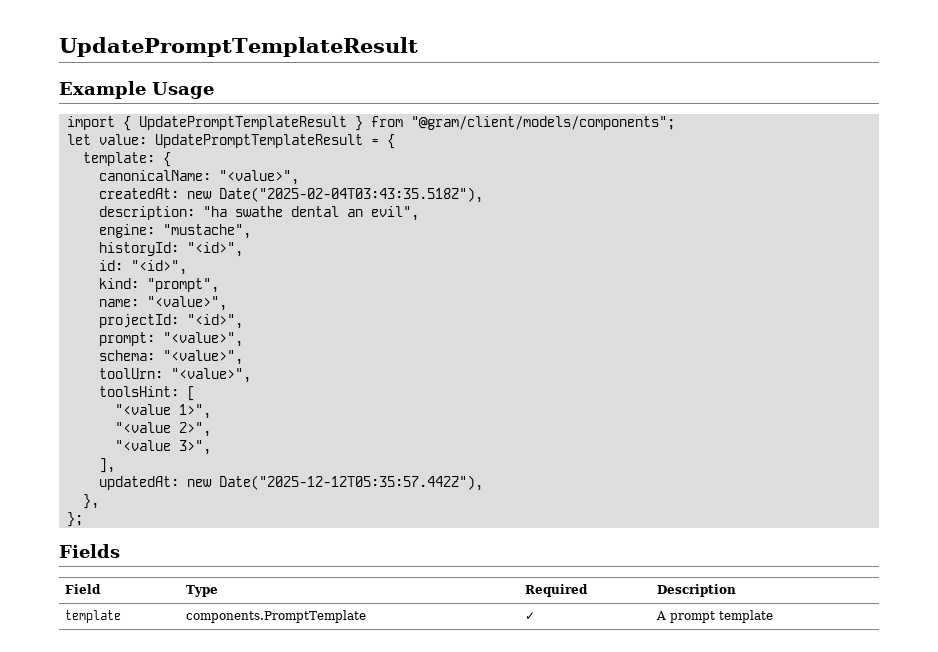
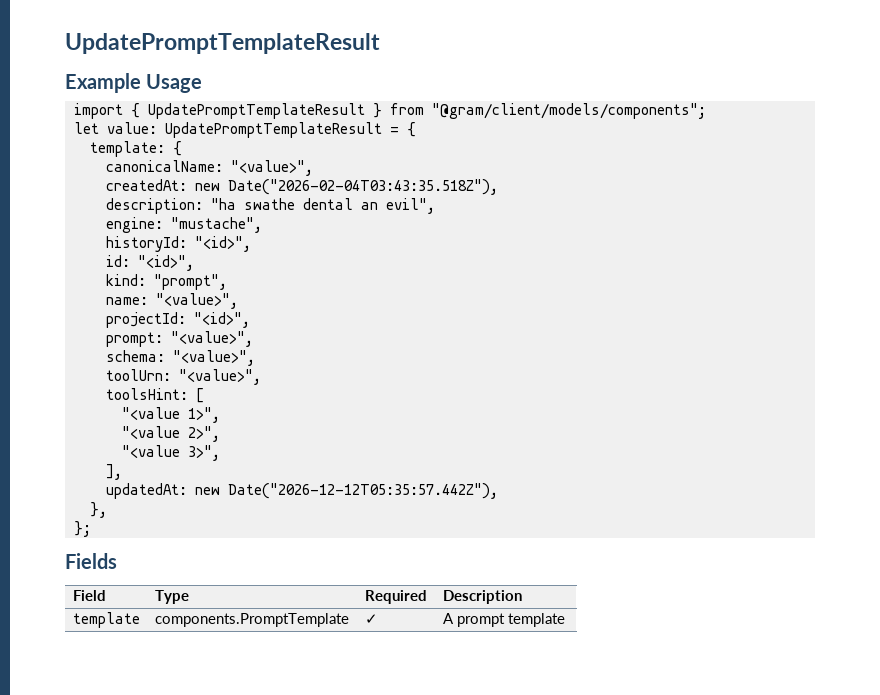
[218,187,483,203] Date("2025-02-04T03:43:35.518Z"), -> [227,179,498,195] Date("2026-02-04T03:43:35.518Z"),
[218,475,483,491] Date("2025-12-12T05:35:57.442Z"), -> [227,483,498,499] Date("2026-12-12T05:35:57.442Z"),

